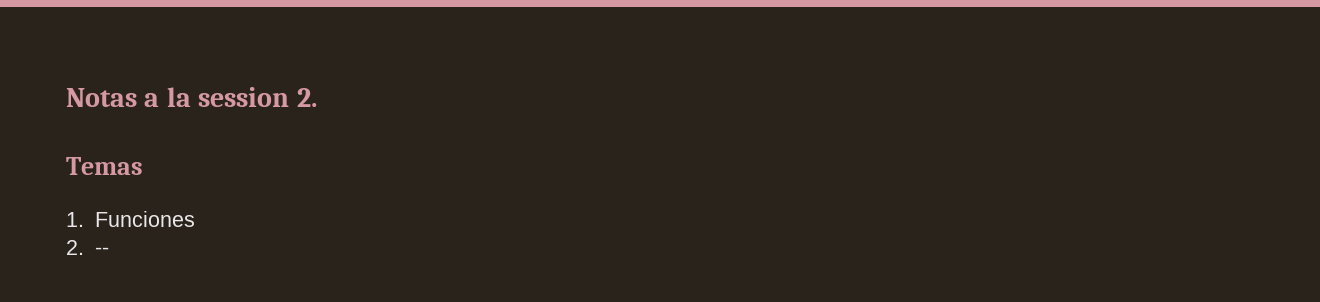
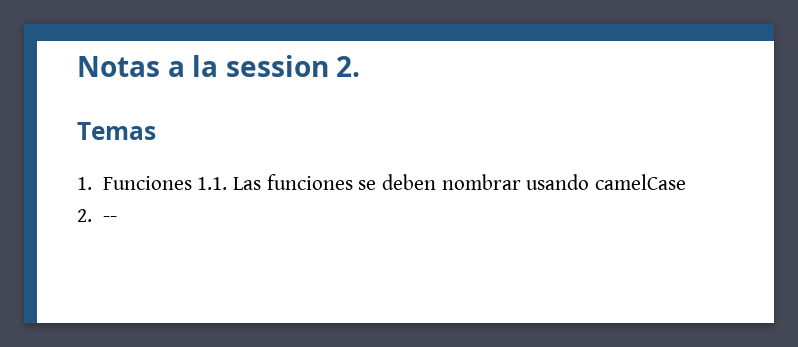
(195, 219) none -> [197,174,686,190] 1.1. Las funciones se deben nombrar usando camelCase

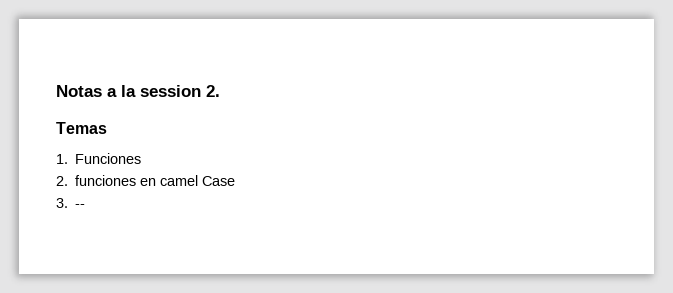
[197,174,686,190] [77,209,92,222] 1.1. Las funciones se deben nombrar usando camelCase // 2. -> [56,175,236,186] [56,198,68,208] // 2. funciones en camel Case // 3.

